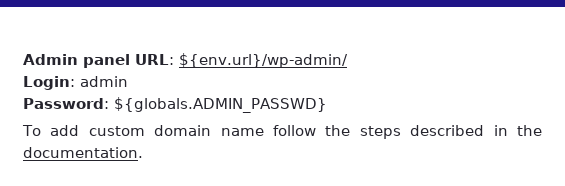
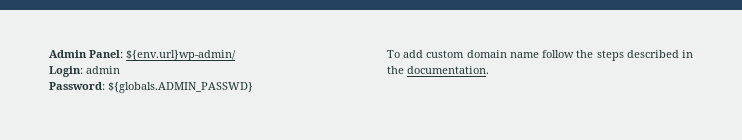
[83,53,348,68] panel URL: ${env.url}/wp-admin/ -> [89,50,236,61] Panel: ${env.url}wp-admin/

